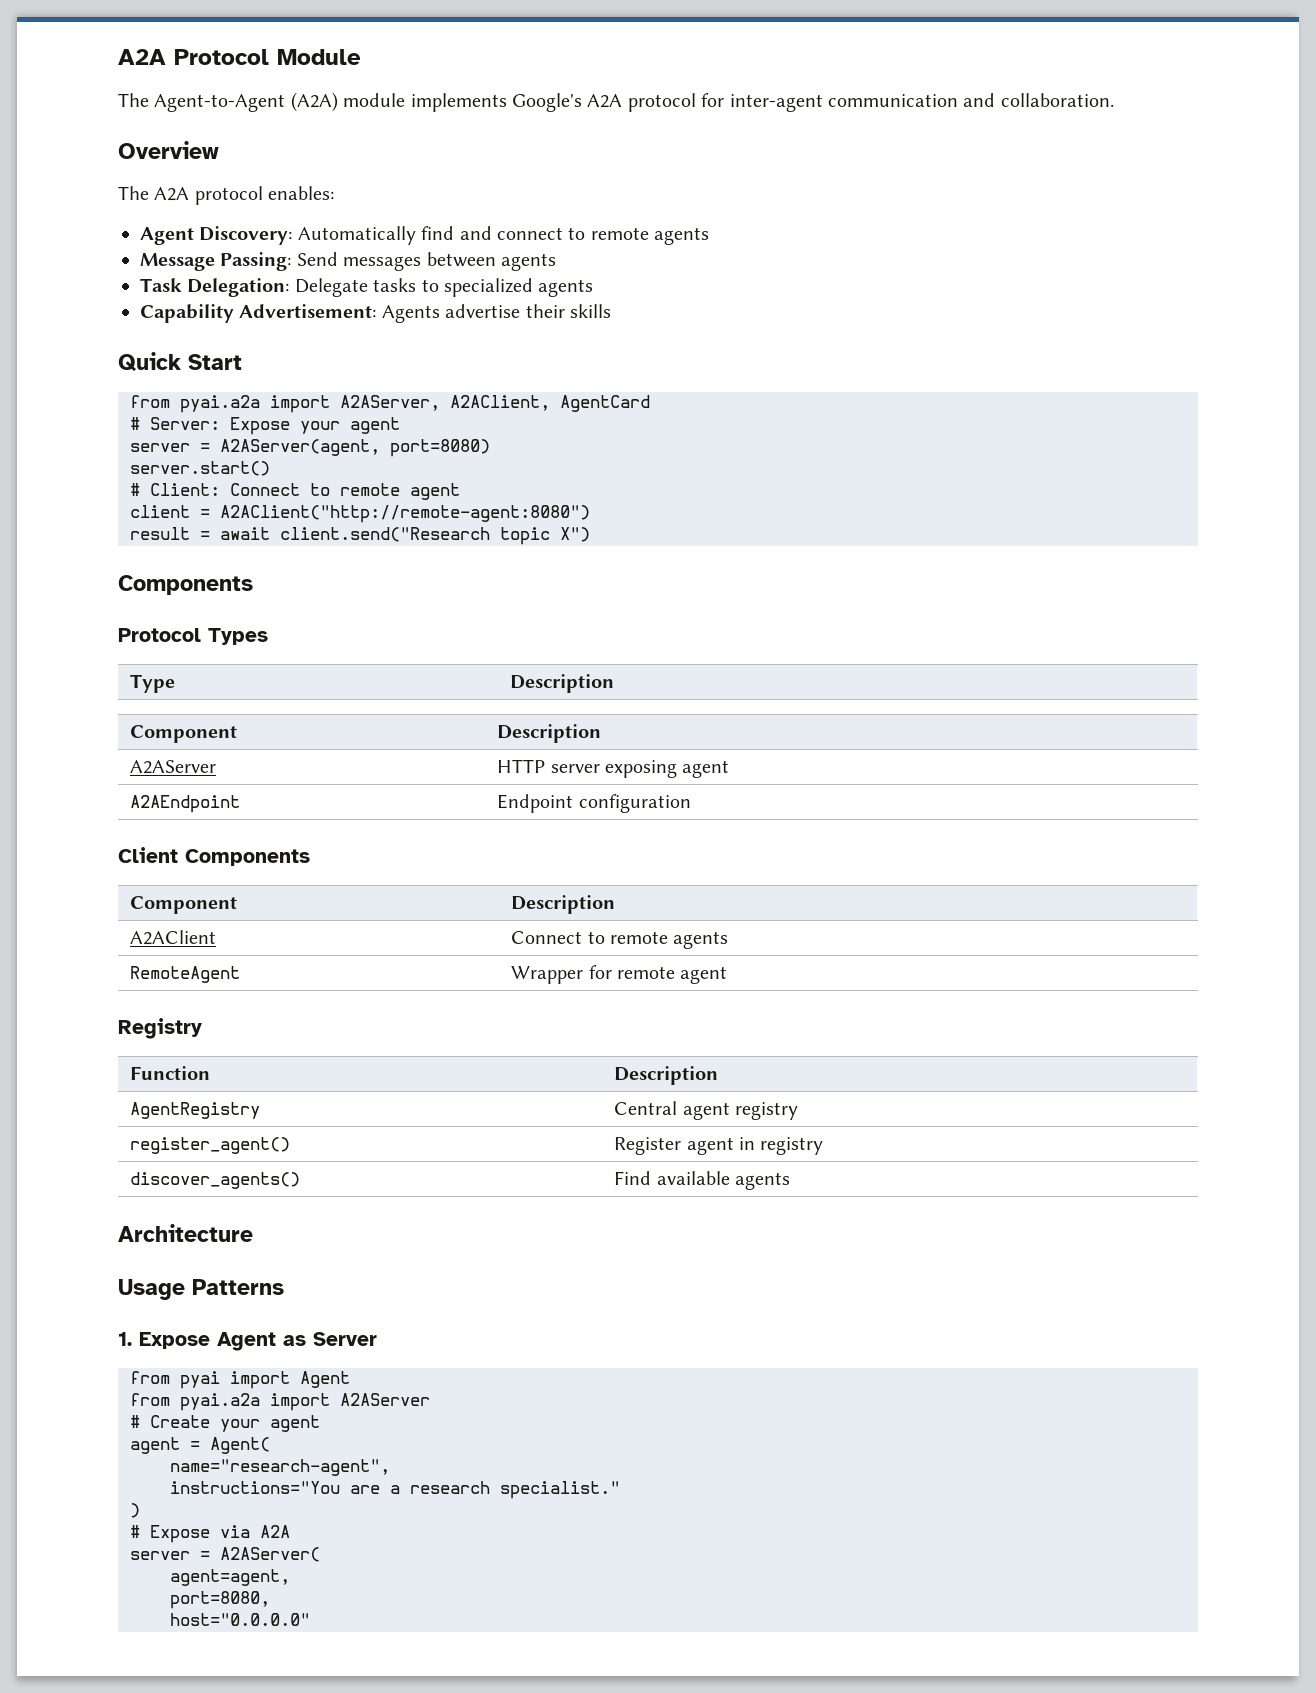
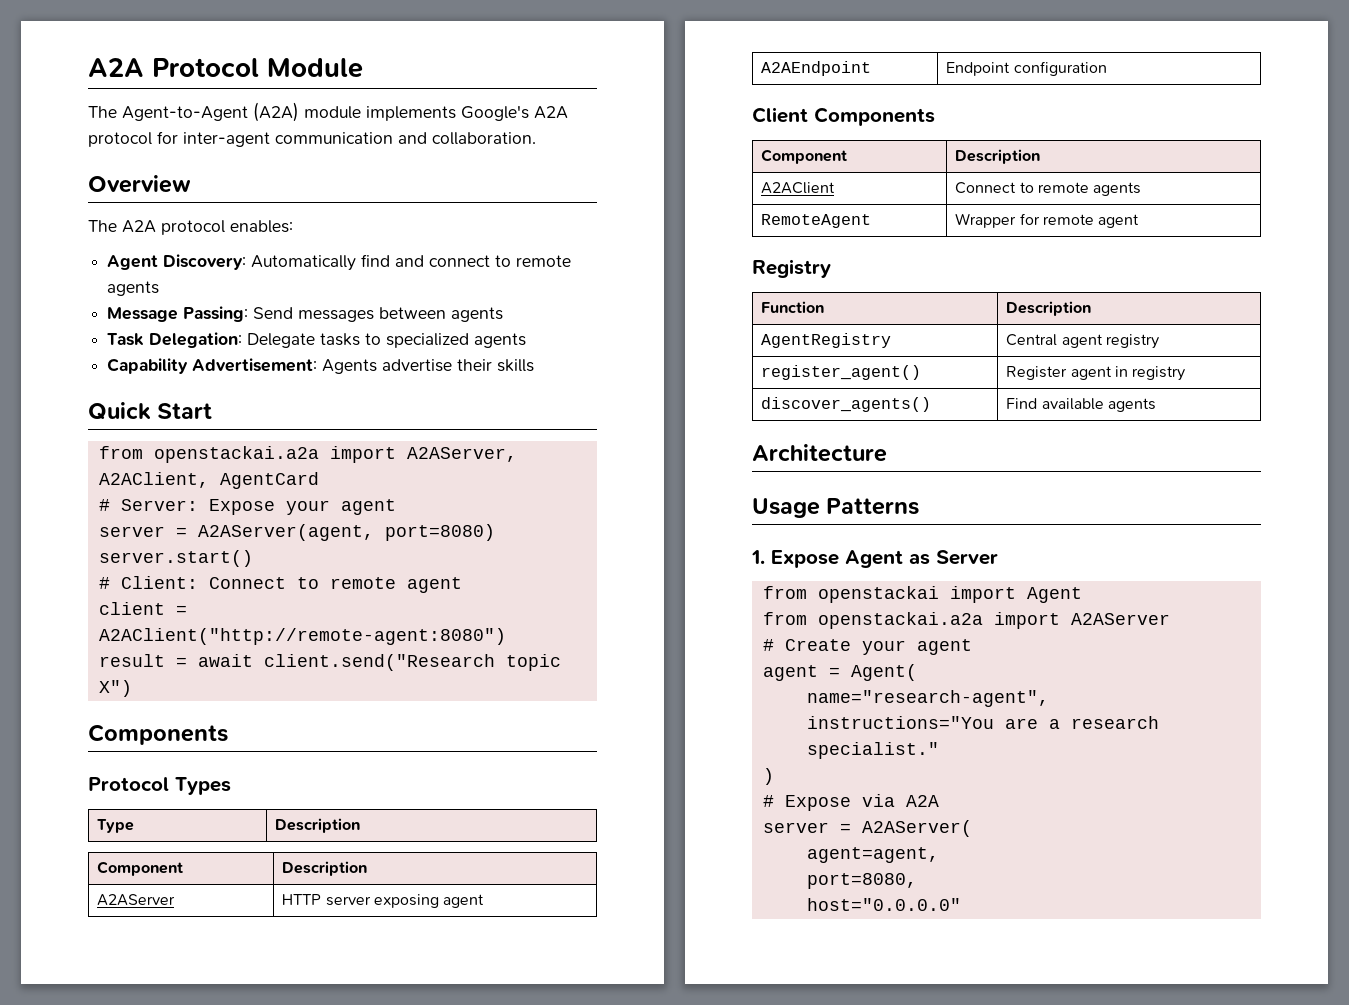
[180,395,260,413] pyai.a2a -> [153,446,319,463] openstackai.a2a
[180,1371,220,1389] pyai -> [817,586,939,603] openstackai
[180,1393,260,1411] pyai.a2a -> [817,612,983,629] openstackai.a2a

